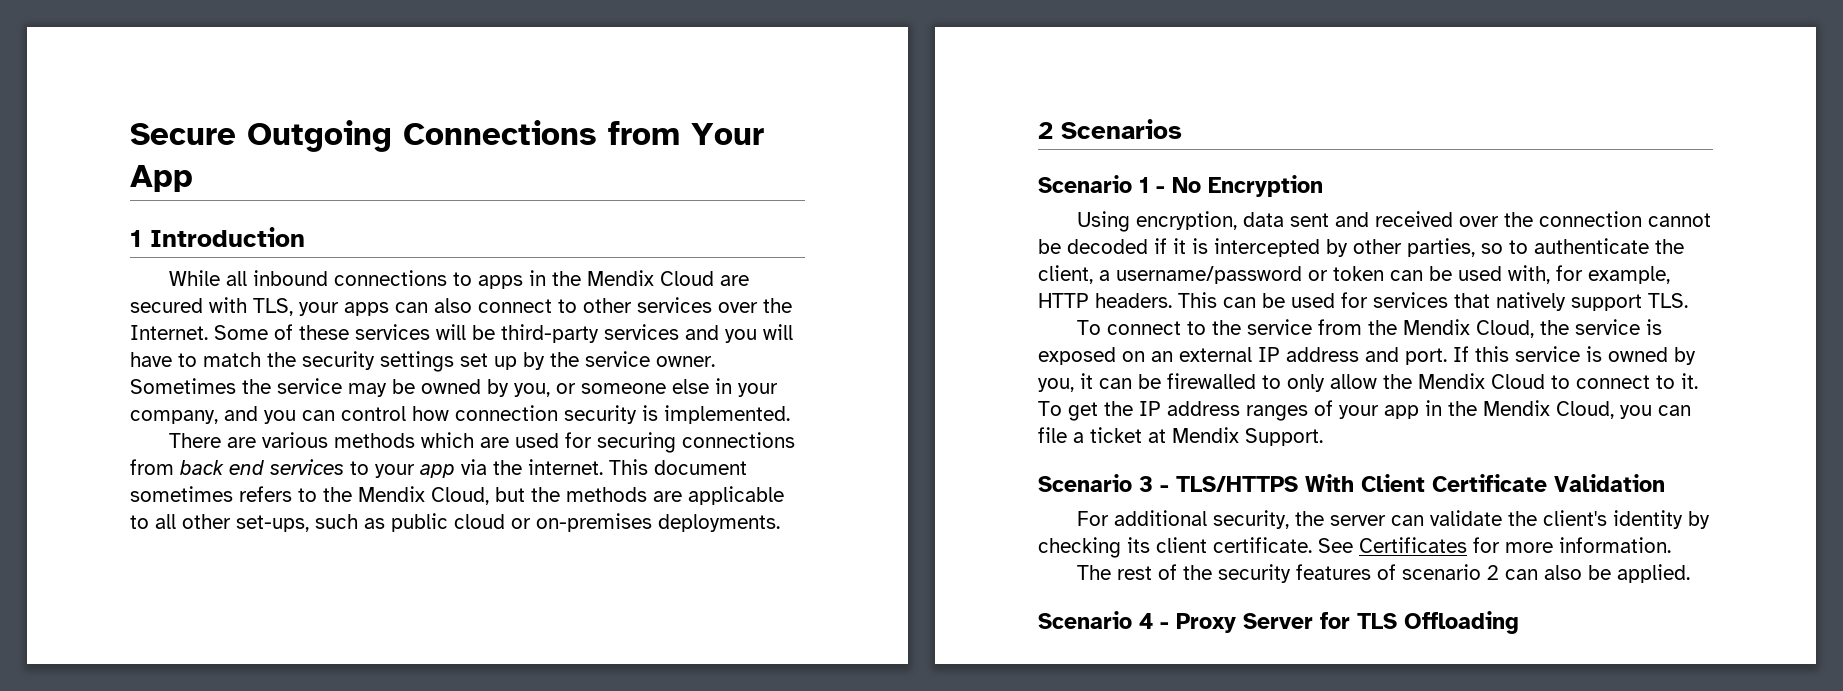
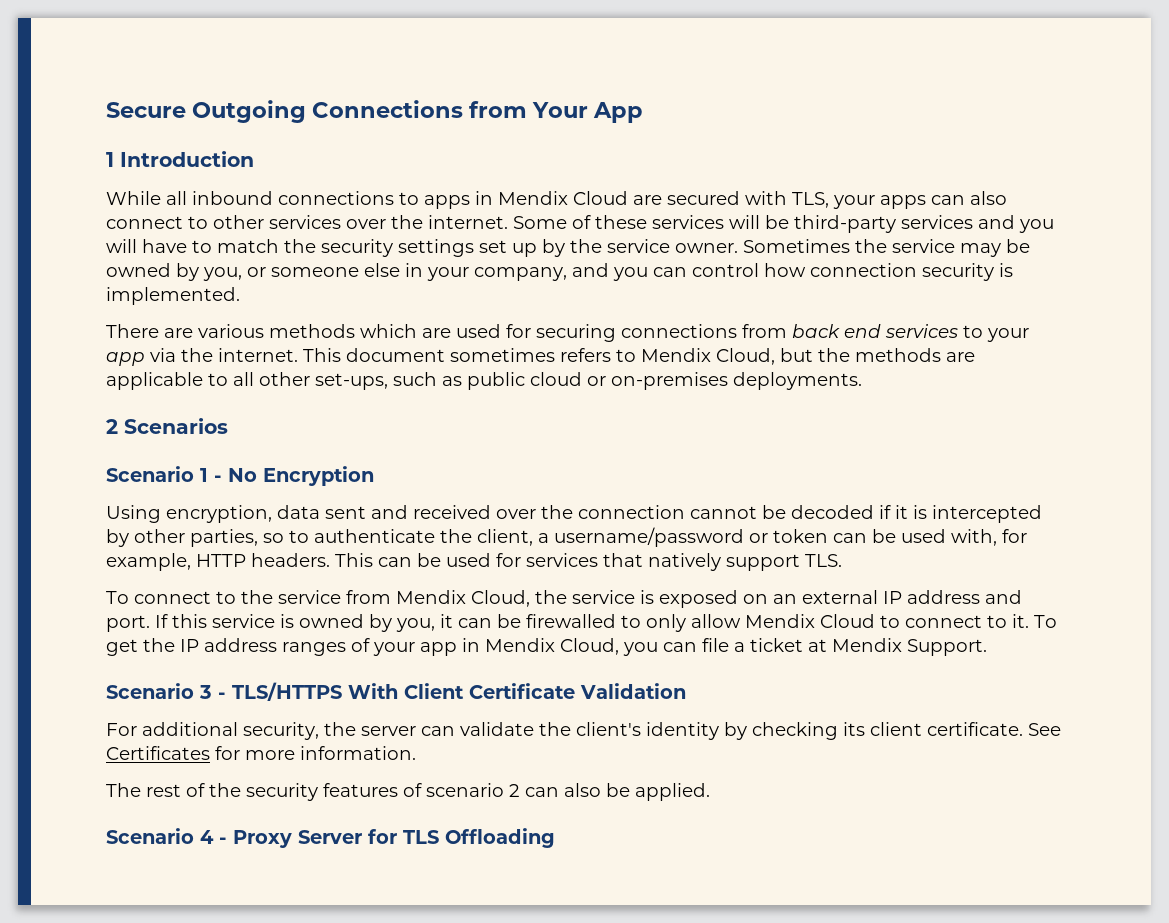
[551,271,581,286] the -> (493, 198) none
[130,325,208,340] Internet. -> [428,215,508,229] internet.
[323,487,352,502] the -> (636, 355) none
[1367,320,1397,335] the -> (391, 597) none
[1383,374,1412,389] the -> (741, 621) none
[1448,401,1477,416] the -> (480, 645) none

